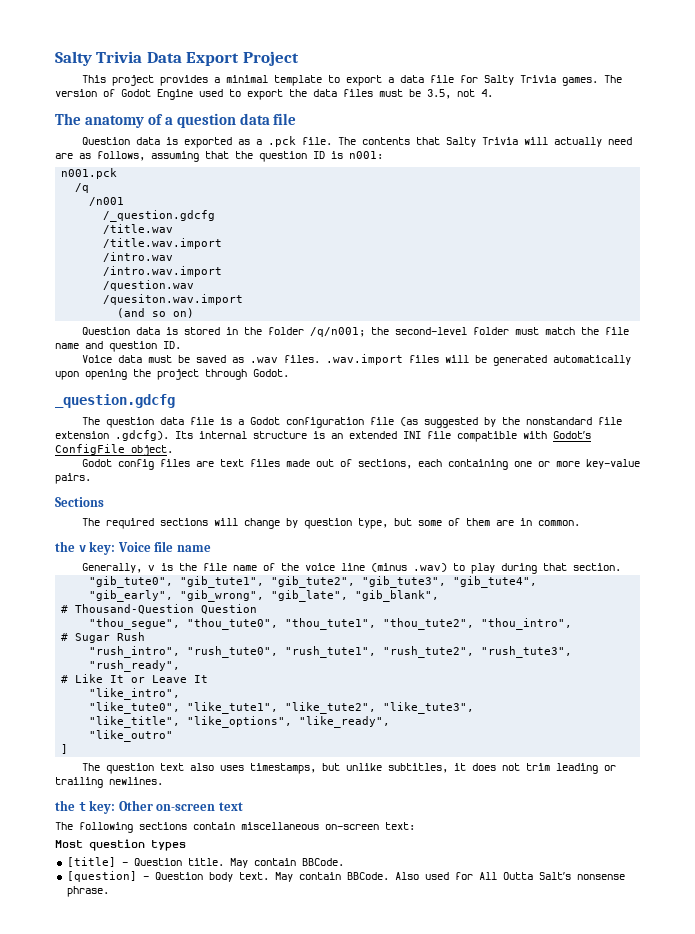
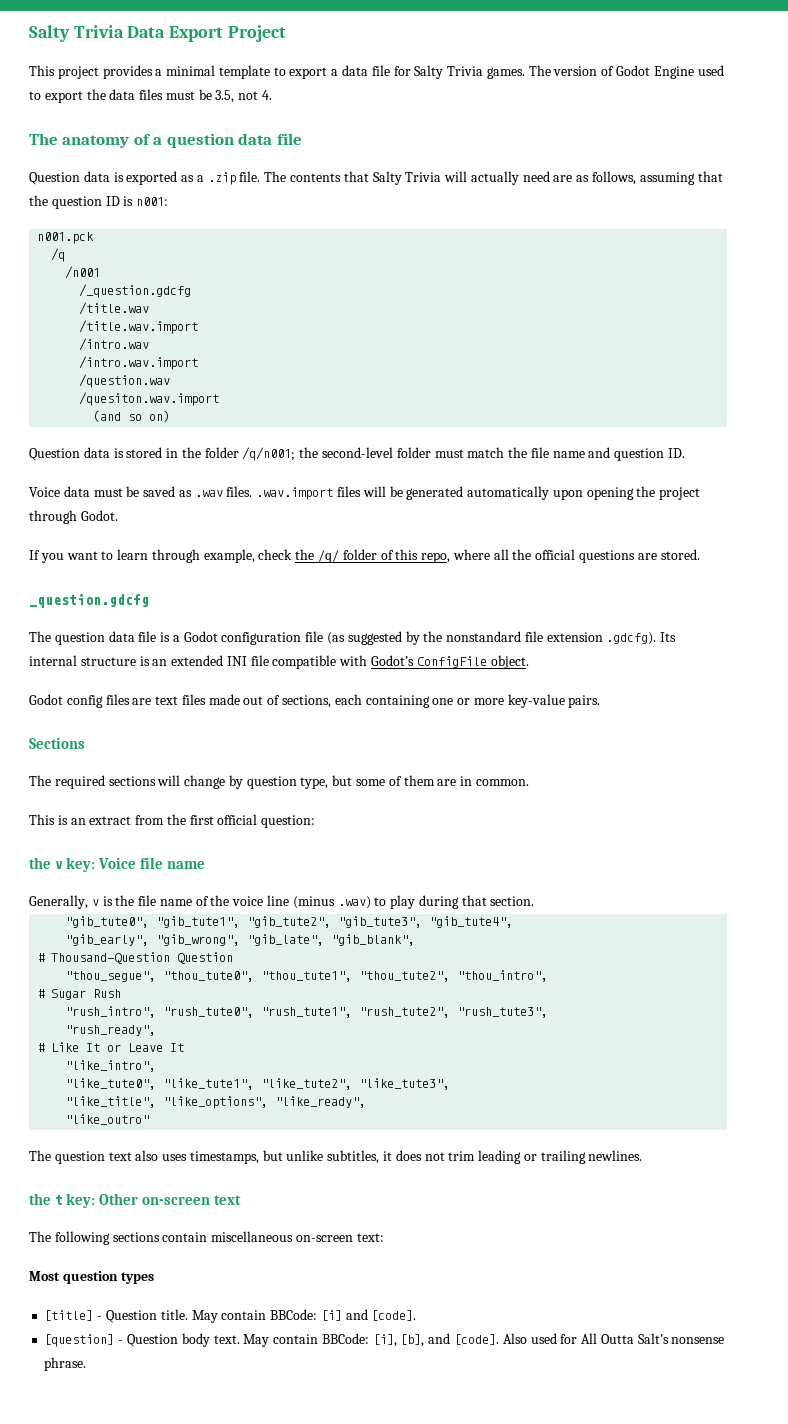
[267,136,296,147] .pck -> [207,172,236,185] .zip
(289, 373) none -> [29,549,700,563] // If you want to learn through example, check the /q/ folder of this repo, where all the official questions are stored.
(580, 523) none -> [29,814,316,828] // This is an extract from the first official question:
[61,744,69,754] // ] -> (150, 1119) none
[301,858,344,866] BBCode. -> [270,1309,417,1321] BBCode: [i] and [code].
[346,872,389,880] BBCode. -> [321,1333,499,1347] BBCode: [i], [b], and [code].

